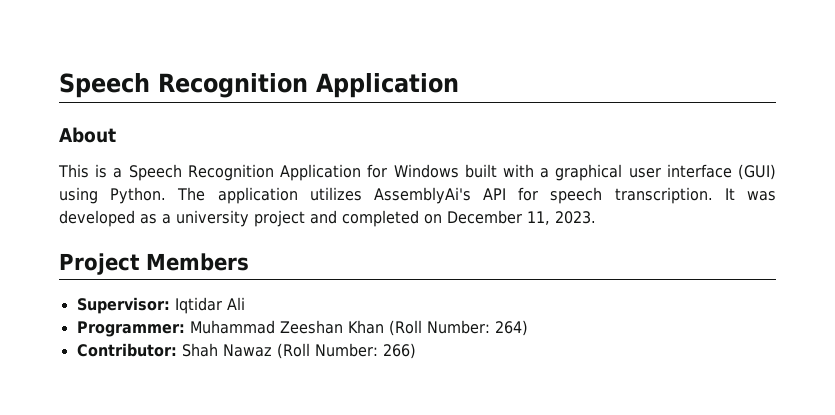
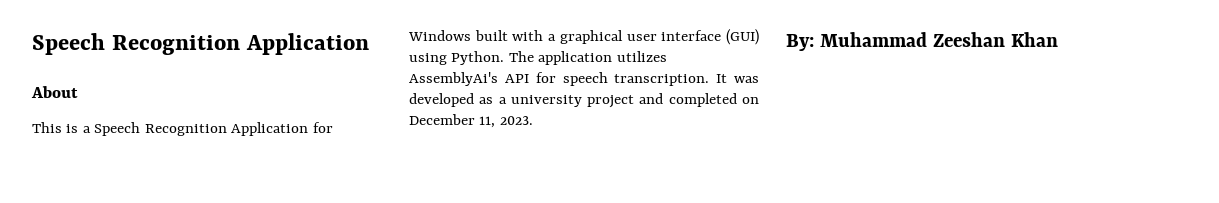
[59,253,249,275] [76,297,245,314] [76,320,528,337] [76,343,416,359] Project Members // Supervisor: Iqtidar Ali // Programmer: Muhammad Zeeshan Khan (Roll Number: 264) // Contributor: Shah Nawaz (Roll Number: 266) -> [786,32,1058,51] By: Muhammad Zeeshan Khan

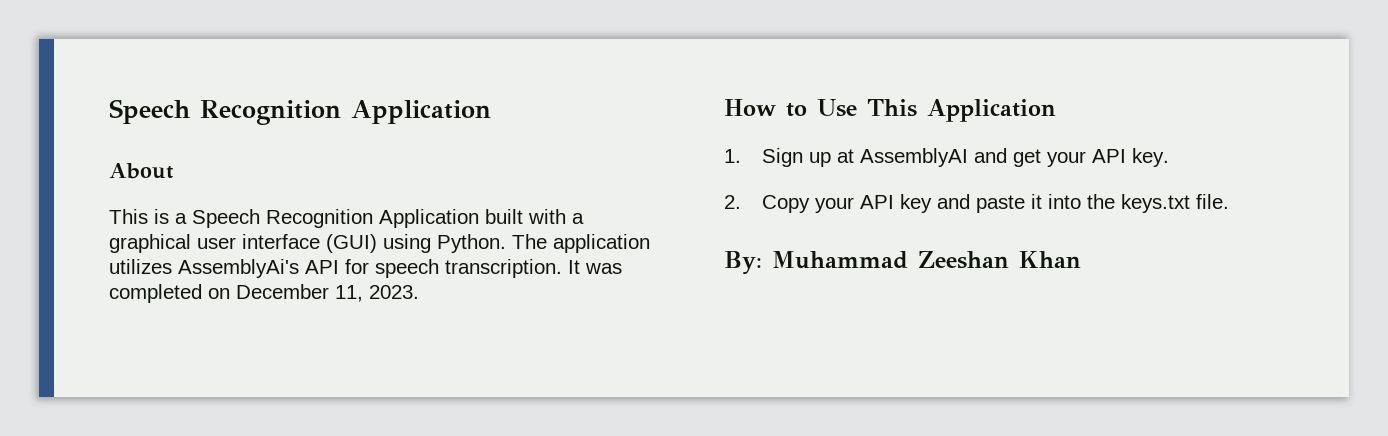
[312,122,333,133] [408,30,471,41] for Windows -> (479, 218) none
[409,93,664,108] developed as a university project and -> (622, 268) none
(533, 120) none -> [724,99,1056,122] [724,148,1170,167] [724,194,1230,213] // How to Use This Application // 1. Sign up at AssemblyAI and get your API key. // 2. Copy your API key and paste it into the keys.txt file.

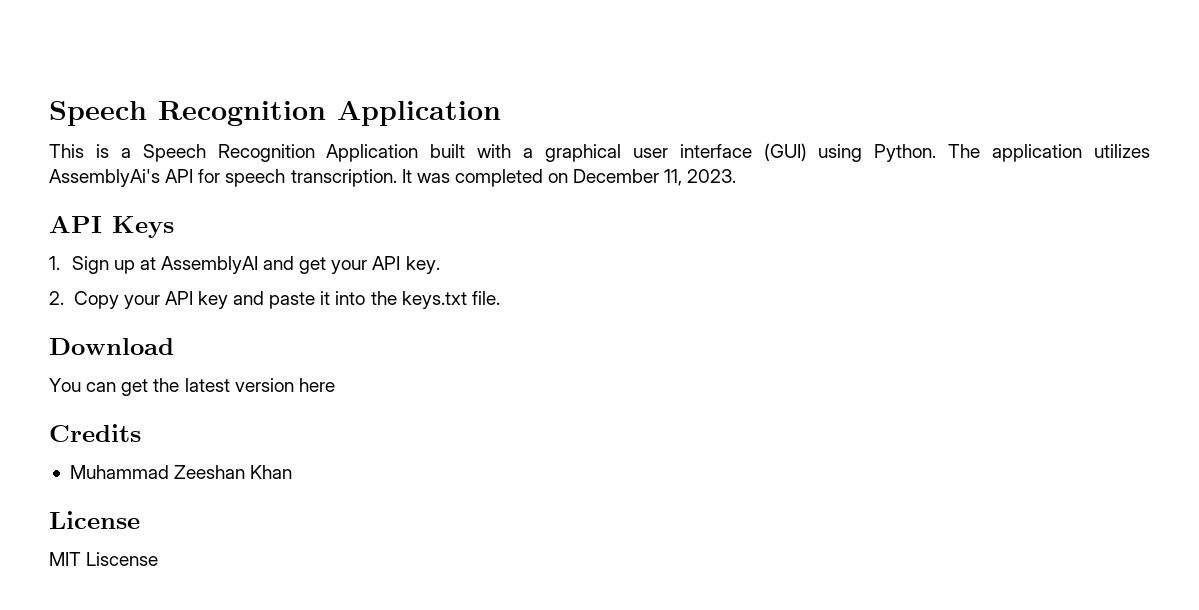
[109,99,491,125] [109,163,174,179] Speech Recognition Application // About -> [49,101,501,126] Speech Recognition Application
[724,99,1056,122] How to Use This Application -> [49,216,174,238] API Keys
[724,251,762,275] By: -> [49,338,174,355] [49,378,335,396] [49,424,141,442] Download // You can get the latest version here // Credits //
(1081, 259) none -> [49,511,140,529] [49,552,159,566] // License // MIT Liscense

